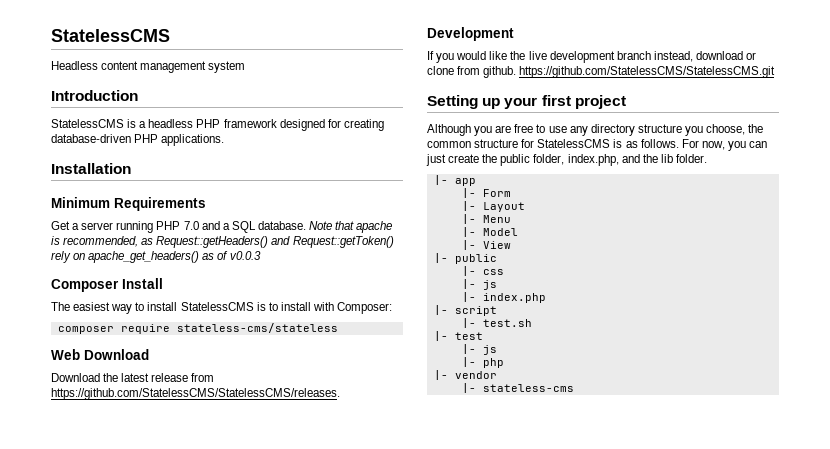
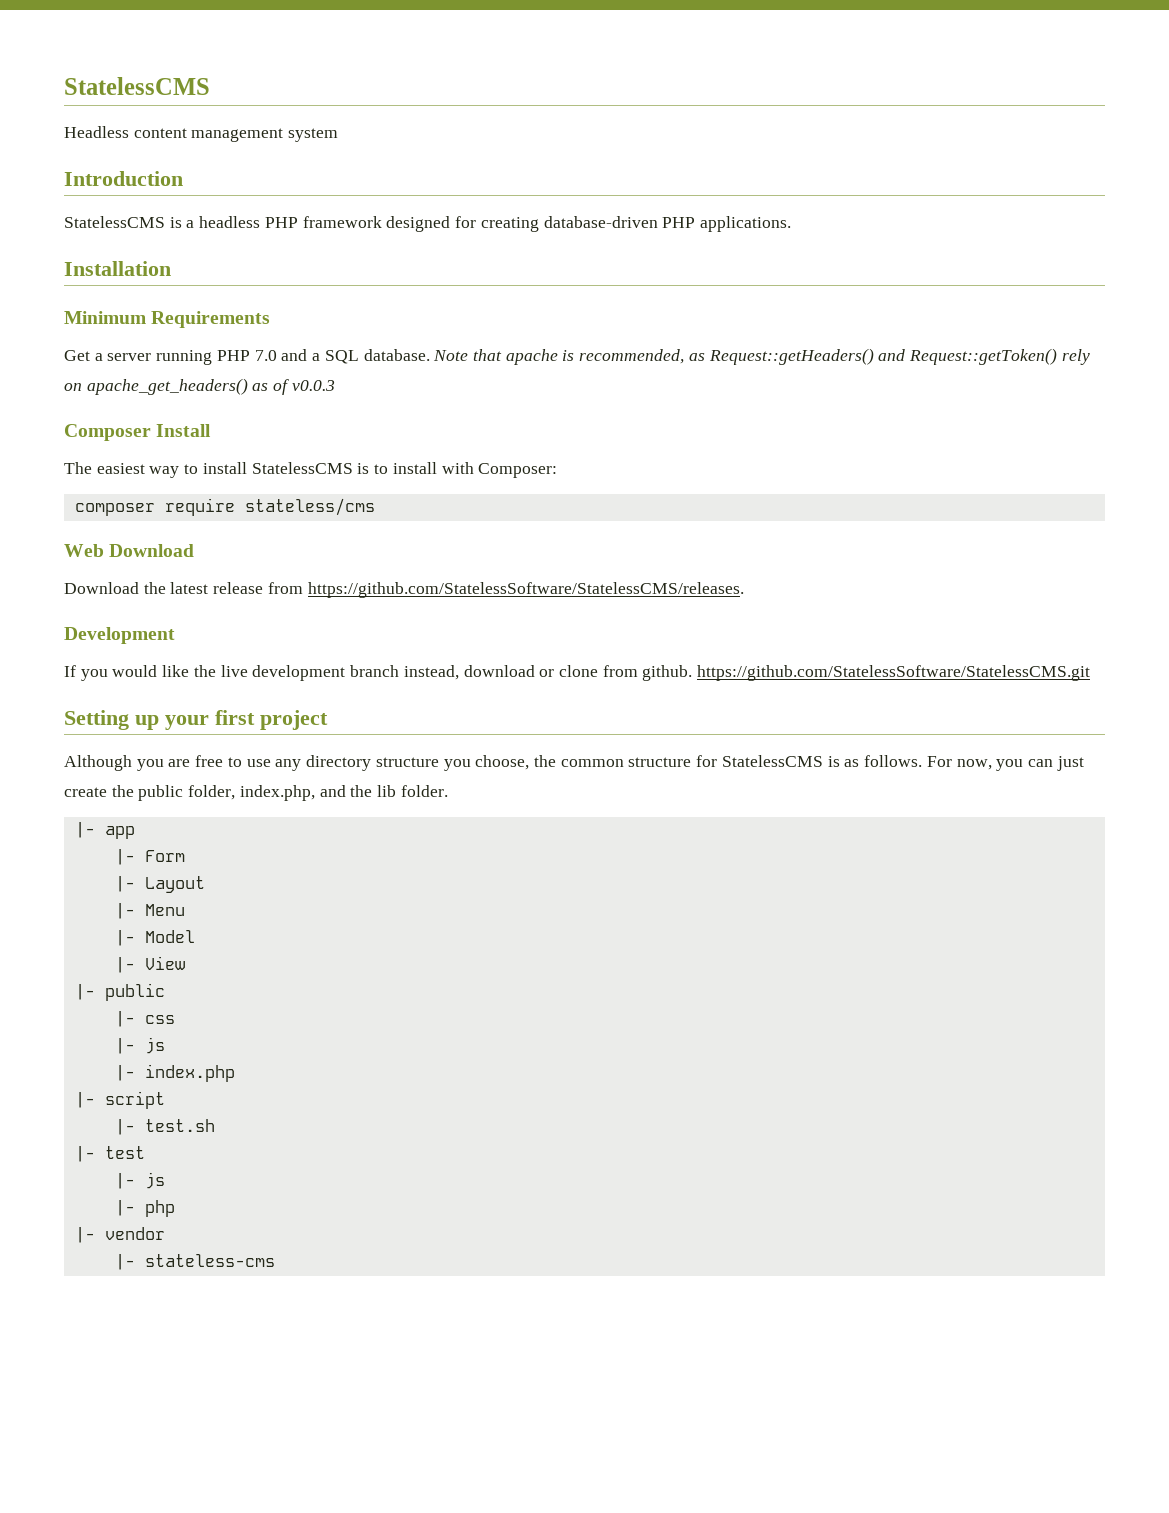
[176,323,338,333] stateless-cms/stateless -> [244,498,375,516] stateless/cms
[51,388,340,400] https://github.com/StatelessCMS/StatelessCMS/releases. -> [307,582,744,598] https://github.com/StatelessSoftware/StatelessCMS/releases.
[519,66,776,78] https://github.com/StatelessCMS/StatelessCMS.git -> [697,665,1091,681] https://github.com/StatelessSoftware/StatelessCMS.git

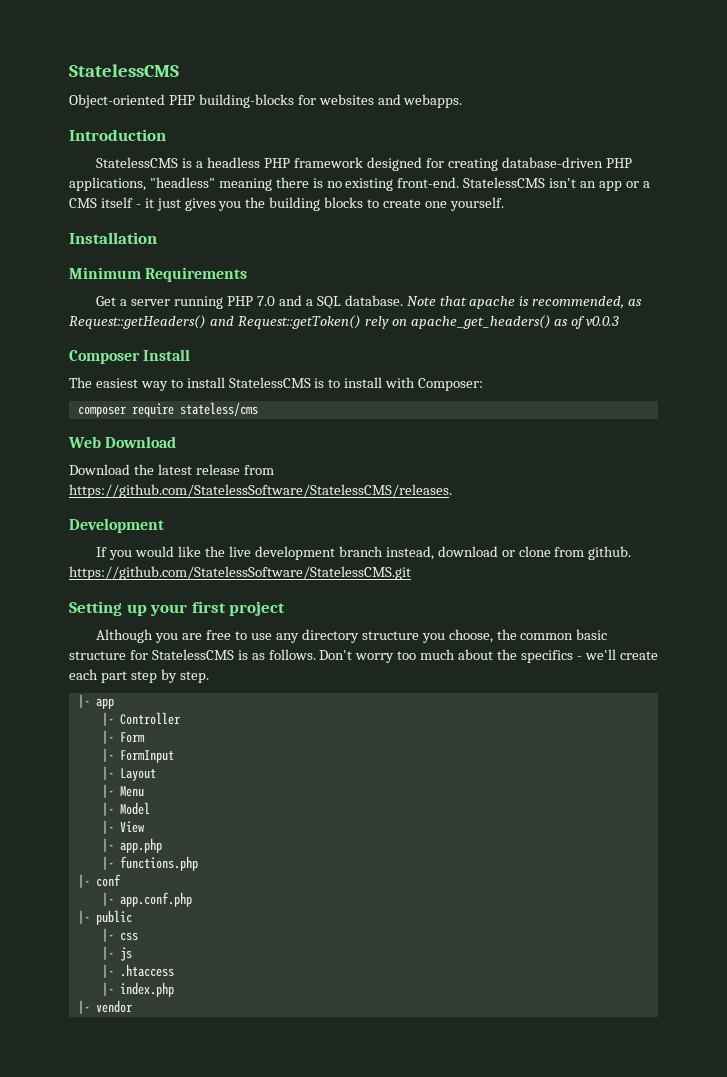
[64,126,339,142] Headless content management system -> [69,94,463,108] Object-oriented PHP building-blocks for websites and webapps.
[699,216,791,232] applications. -> [69,177,650,191] [69,197,504,211] applications, "headless" meaning there is no existing front-end. StatelessCMS isn't an app or a CMS itself - it just gives you the building blocks to create one yourself.
(624, 763) none -> [576,629,608,640] basic
[926,756,1084,771] [64,785,448,801] For now, you can just create the public folder, index.php, and the lib folder. -> [319,649,658,663] [69,669,209,683] Don't worry too much about the specifics - we'll create each part step by step.
(135, 832) none -> [101,712,180,726] // |- Controller
(185, 856) none -> [101,748,174,763] // |- FormInput
(185, 963) none -> [101,838,162,853] [101,856,198,871] [77,874,121,888] [101,892,192,907] // |- app.php // |- functions.php // |- conf // |- app.conf.php
(165, 1045) none -> [101,964,174,978] // |- .htaccess
[74,1091,165,1109] [114,1119,215,1135] [74,1146,145,1162] [114,1172,165,1189] [114,1200,175,1217] // |- script // |- test.sh // |- test // |- js // |- php -> (174, 989) none
[114,1254,275,1270] // |- stateless-cms -> (132, 1006) none

